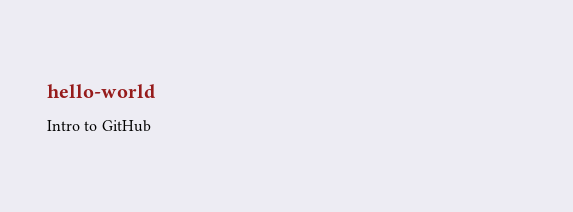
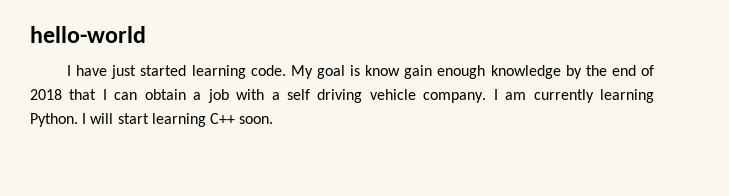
[47,120,151,132] Intro to GitHub -> [67,65,654,79] [30,89,654,103] [30,113,274,127] I have just started learning code. My goal is know gain enough knowledge by the end of 2018 that I can obtain a job with a self driving vehicle company. I am currently learning Python. I will start learning C++ soon.

